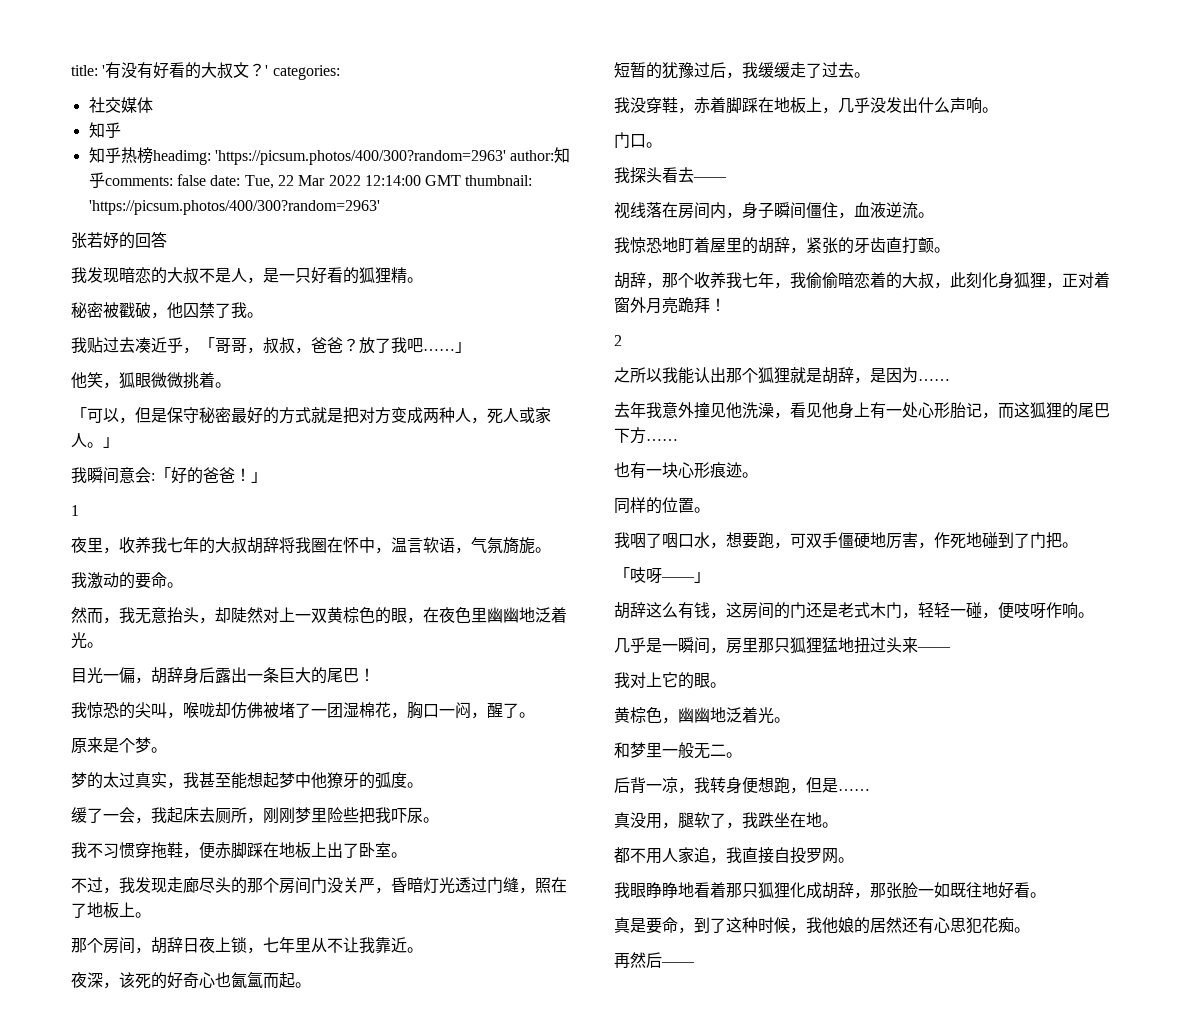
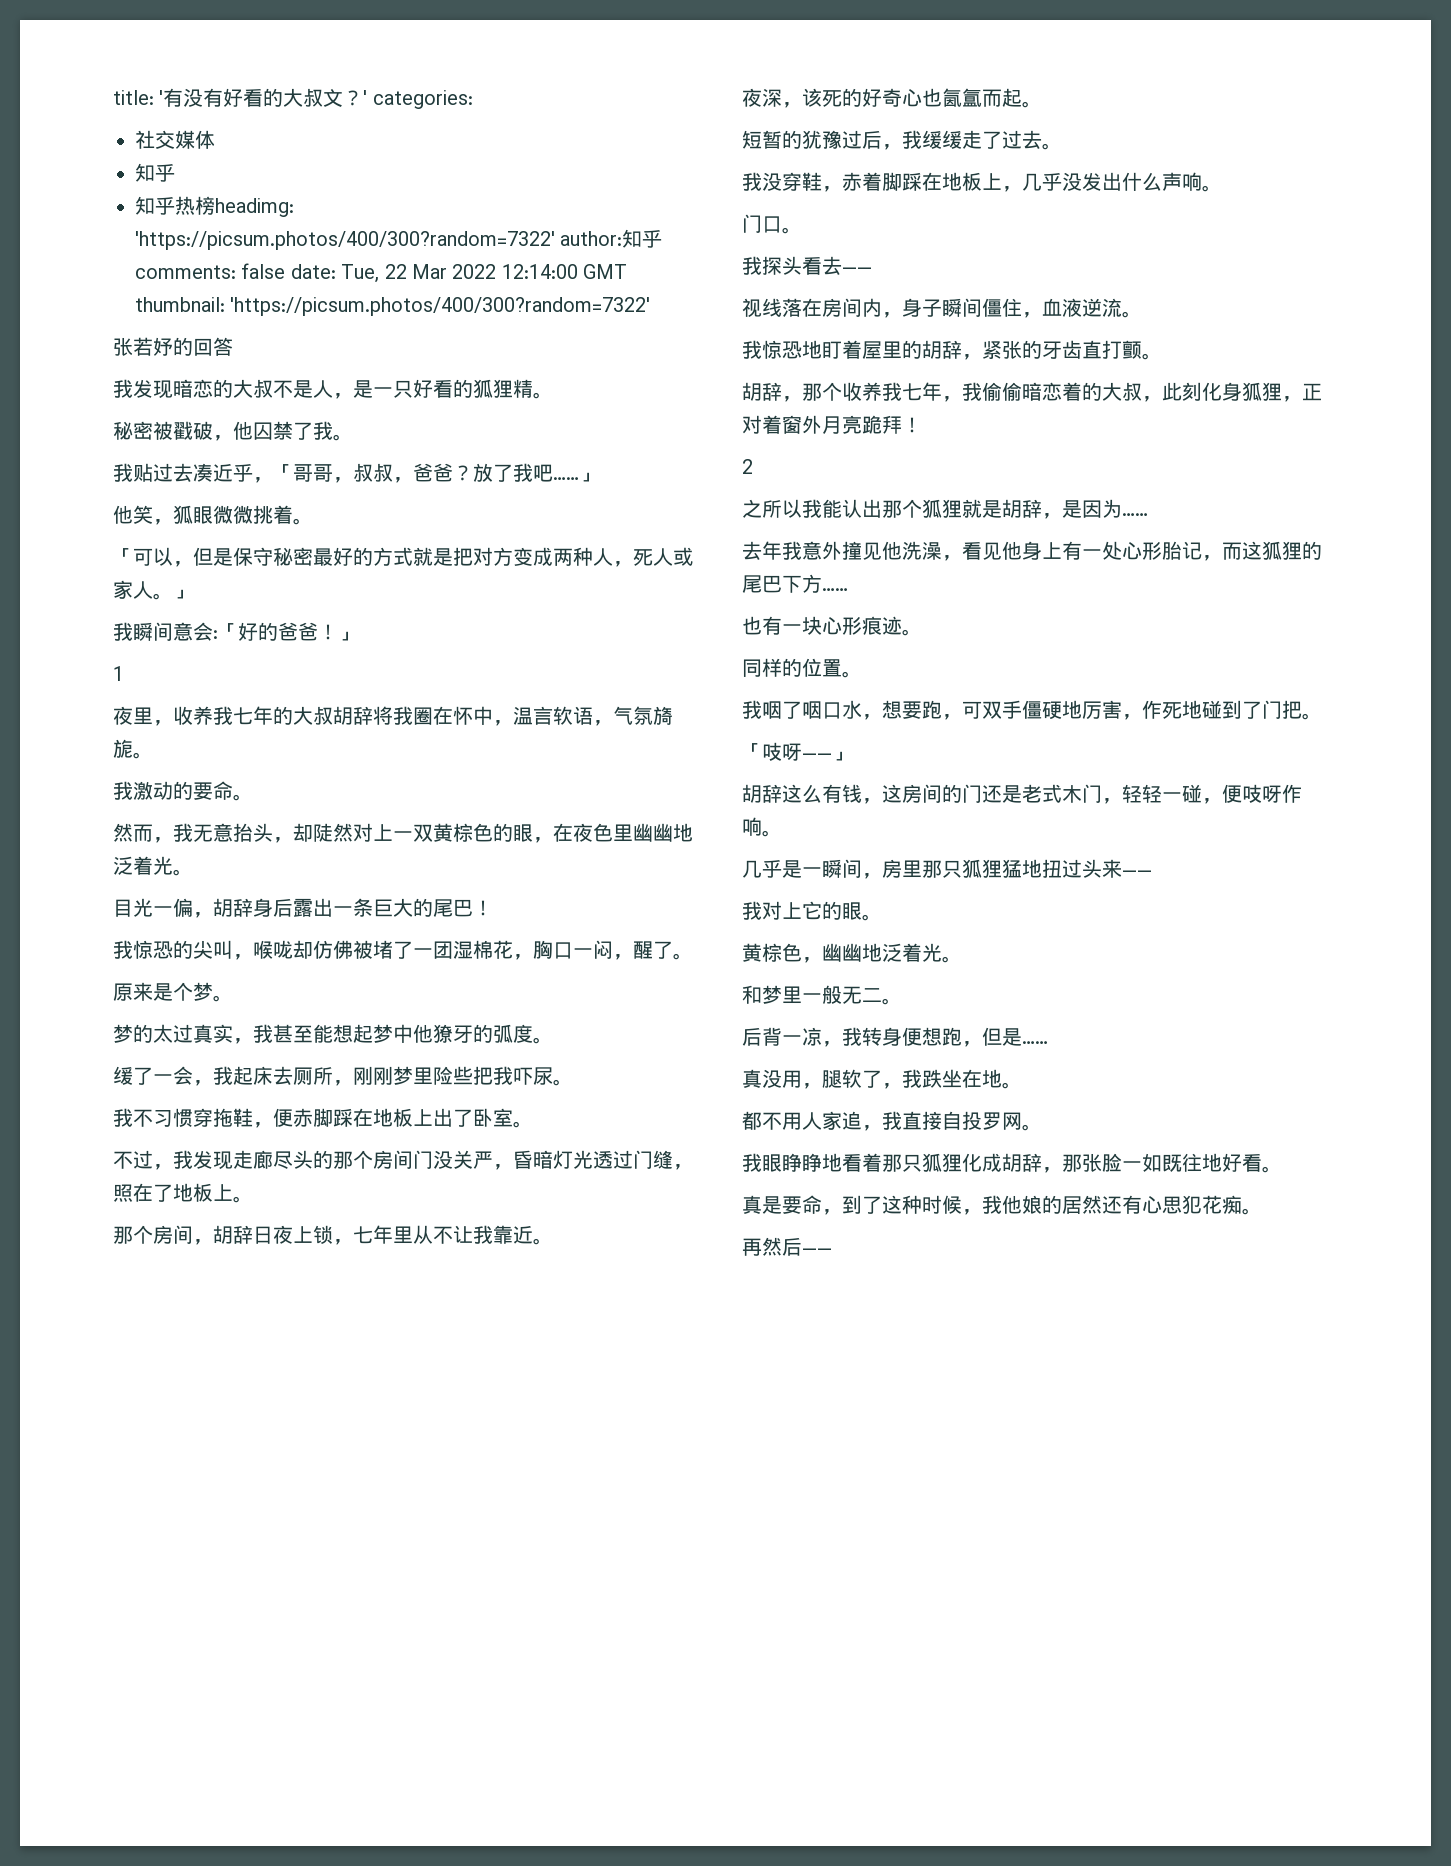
[214,150,506,165] 'https://picsum.photos/400/300?random=2963' -> [135,231,555,250] 'https://picsum.photos/400/300?random=7322'
[88,200,380,215] 'https://picsum.photos/400/300?random=2963' -> [230,297,651,316] 'https://picsum.photos/400/300?random=7322'

